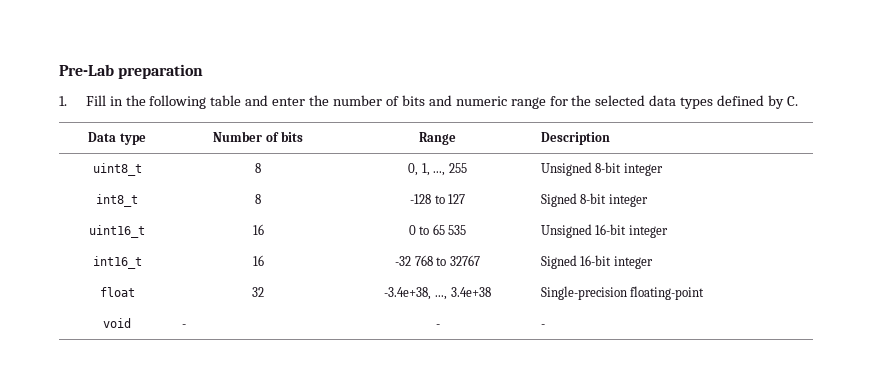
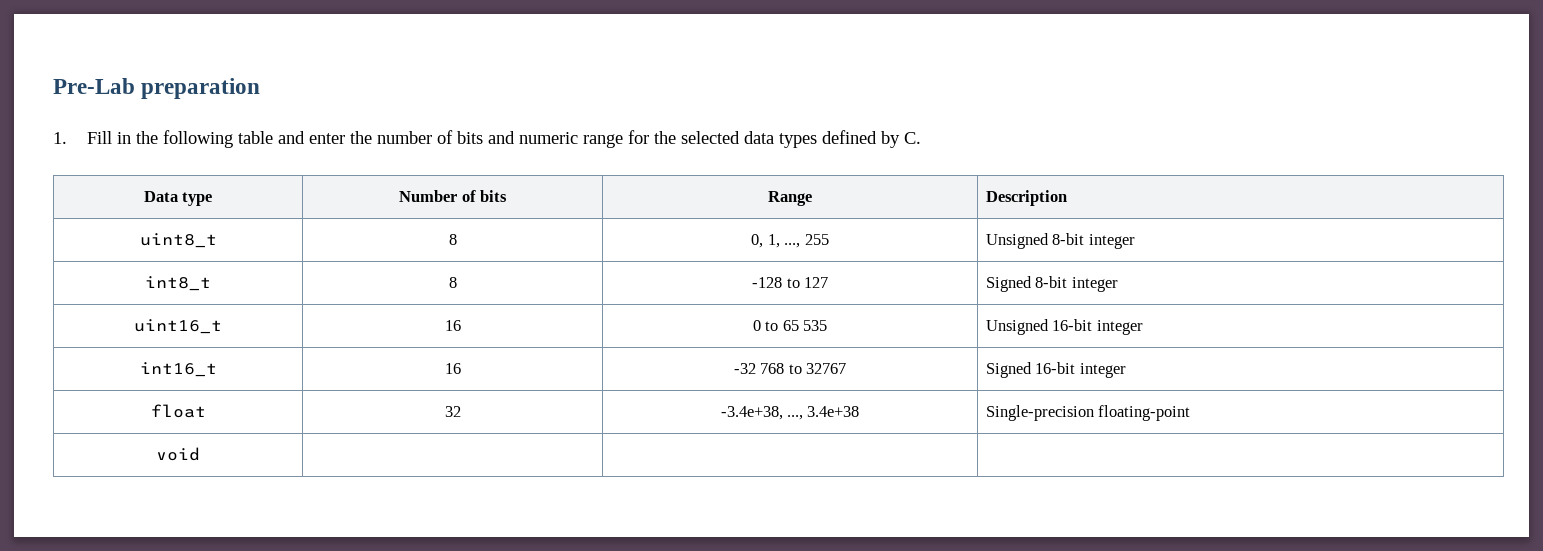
[181,324,186,328] [435,324,440,328] [540,324,545,328] - | - | - -> (200, 454) | |

